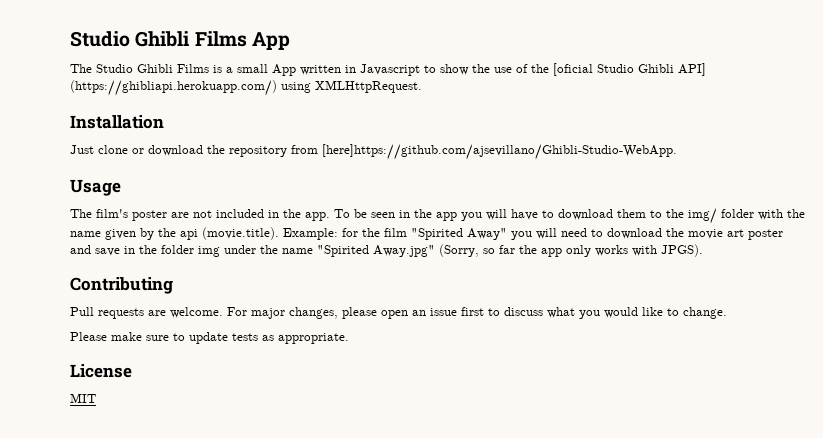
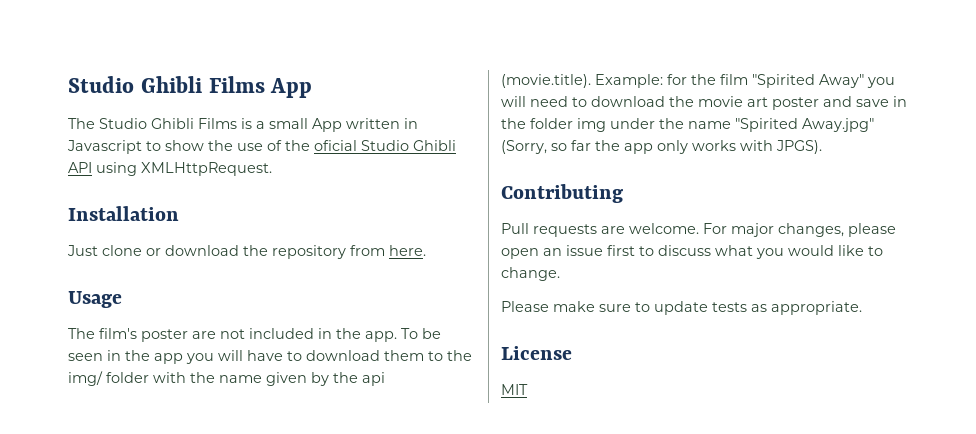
[553,63,706,76] [70,80,277,96] [oficial Studio Ghibli API] (https://ghibliapi.herokuapp.com/) -> [314,140,456,151] [68,162,92,173] oficial Studio Ghibli API
[322,144,677,160] [here]https://github.com/ajsevillano/Ghibli-Studio-WebApp. -> [389,245,426,256] here.

